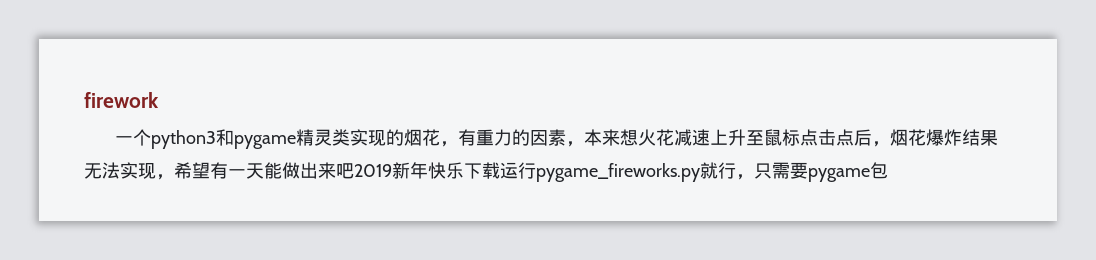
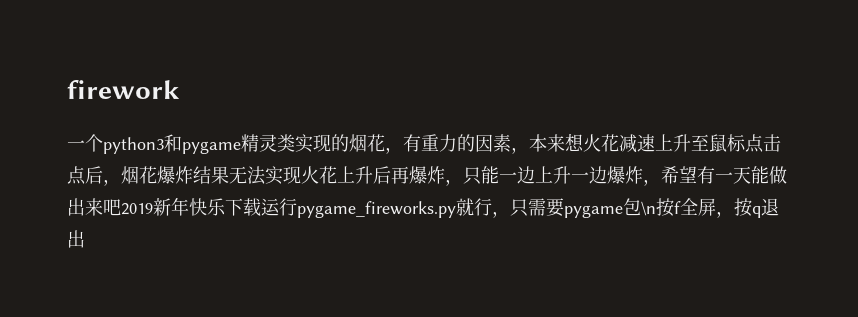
(156, 171) none -> [301,166,643,186] 火花上升后再爆炸，只能一边上升一边爆炸
(888, 170) none -> [641,198,779,218] [67,230,85,248] \n按f全屏，按q退出

